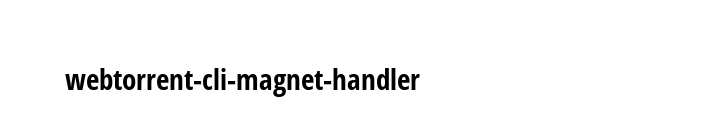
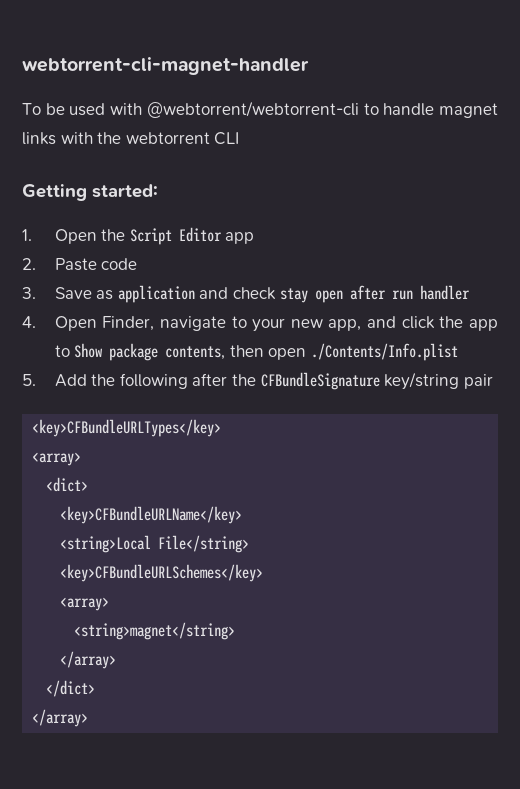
(420, 82) none -> [22,101,498,118] [22,132,240,145] [22,184,158,201] [22,227,255,245] [22,258,138,271] [22,285,470,303] [22,316,498,332] [54,343,458,361] [22,372,493,390] [32,419,222,437] [32,452,82,466] [46,477,89,492] [60,506,243,524] [60,535,250,553] [60,564,264,582] [60,597,110,611] [74,622,236,640] [60,651,117,669] [46,680,96,697] [32,709,89,727] // To be used with @webtorrent/webtorrent-cli to handle magnet links with the webtorrent CLI // Getting started: // 1. Open the Script Editor app // 2. Paste code // 3. Save as application and check stay open after run handler // 4. Open Finder, navigate to your new app, and click the app to Show package contents, then open ./Contents/Info.plist // 5. Add the following after the CFBundleSignature key/string pair // <key>CFBundleURLTypes</key> // <array> // <dict> // <key>CFBundleURLName</key> // <string>Local File</string> // <key>CFBundleURLSchemes</key> // <array> // <string>magnet</string> // </array> // </dict> // </array>

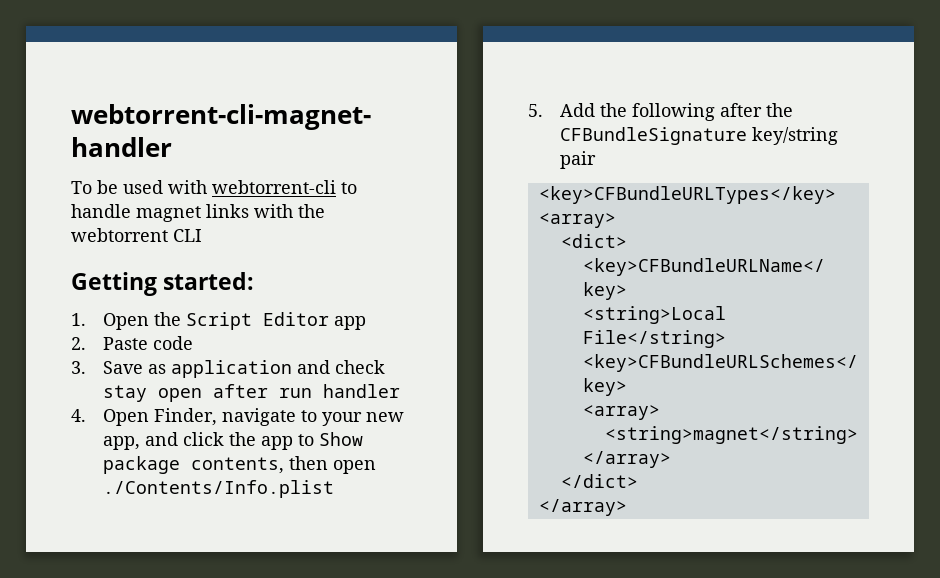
[146,101,359,118] @webtorrent/webtorrent-cli -> [212,180,336,194] webtorrent-cli

